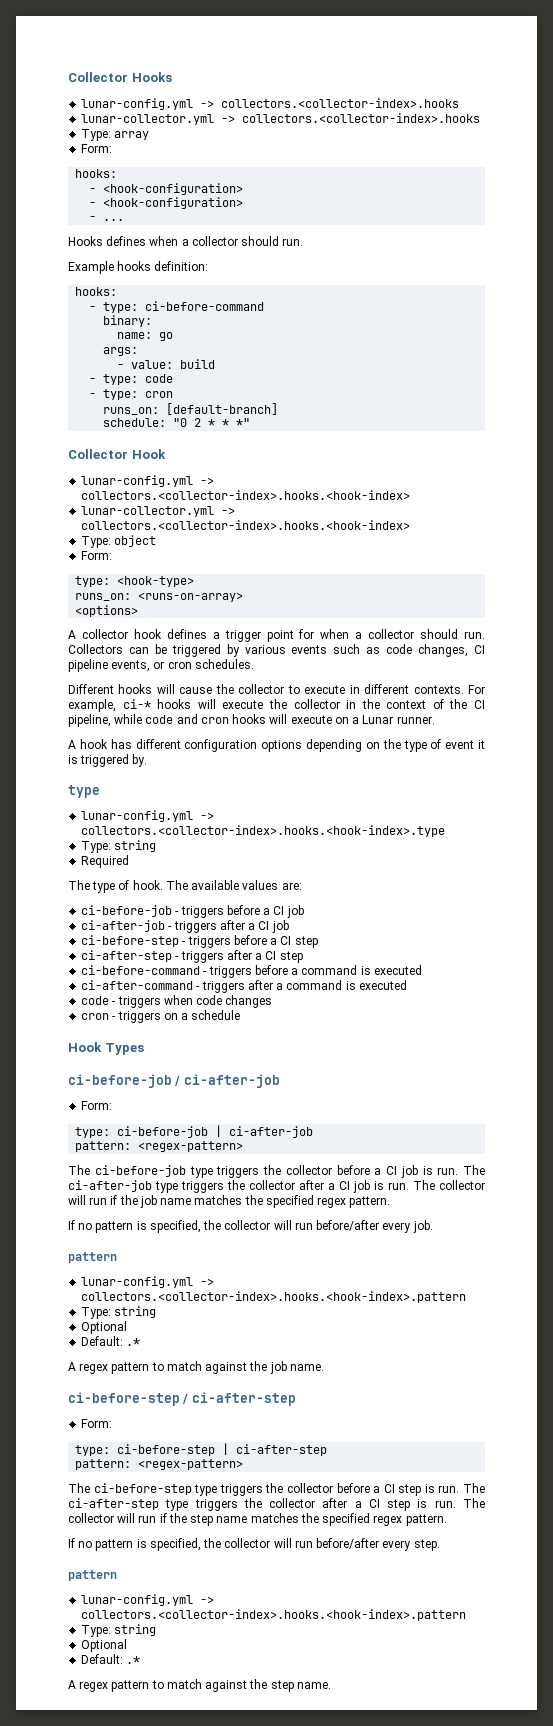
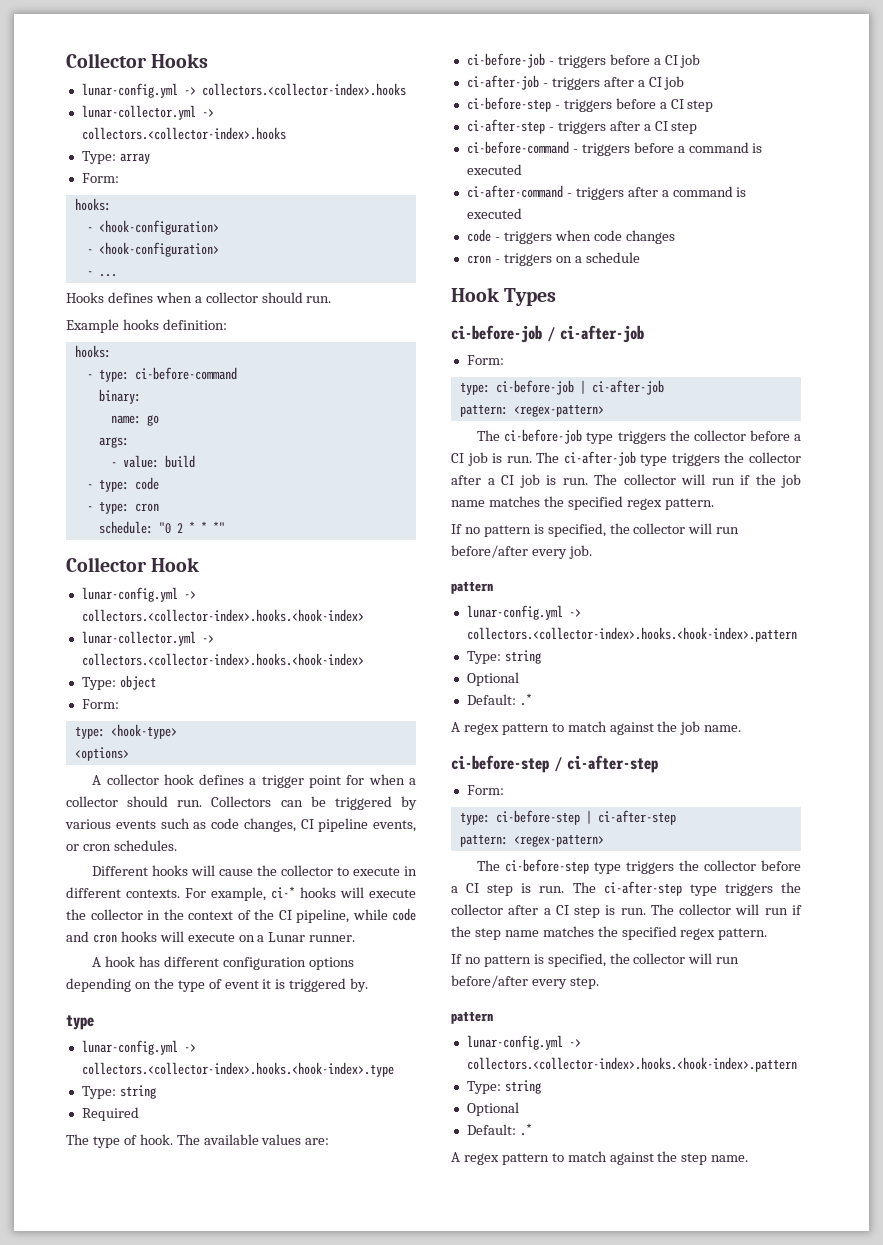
[103,403,279,415] // runs_on: [default-branch] -> (159, 507) none
[75,592,244,602] // runs_on: <runs-on-array> -> (177, 731) none

